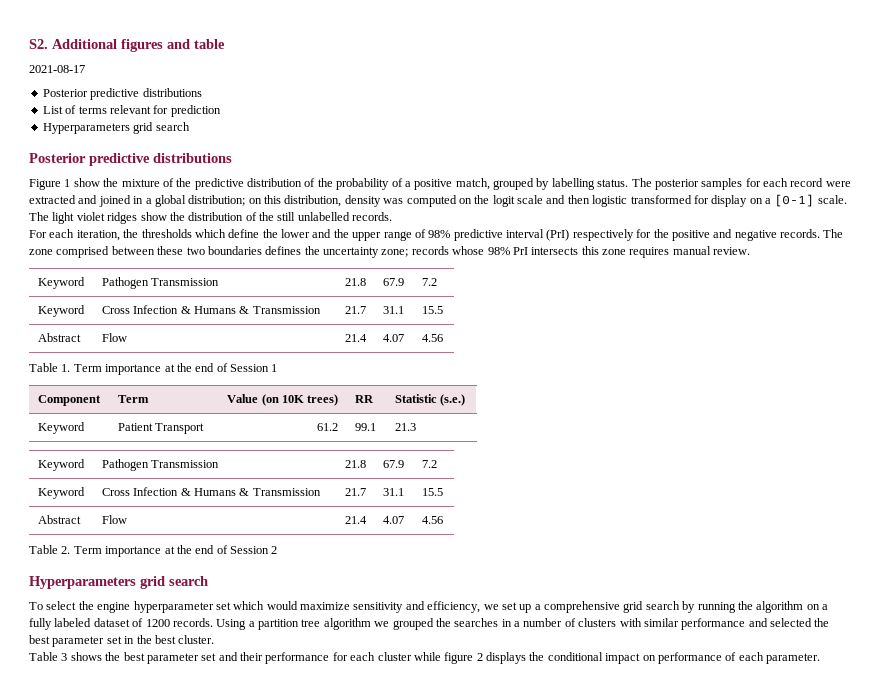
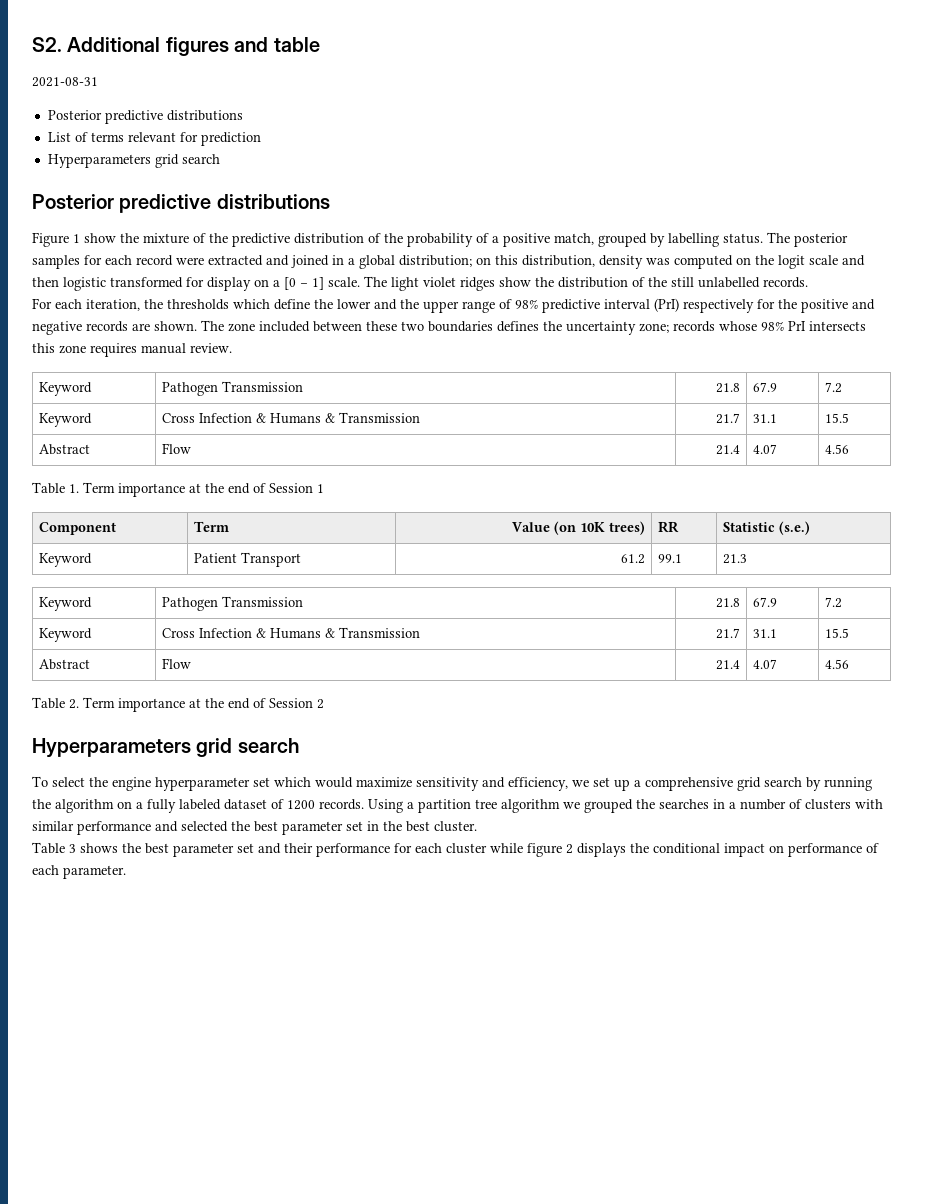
[29,65,85,73] 2021-08-17 -> [32,77,98,87] 2021-08-31
[774,194,815,207] [0-1] -> [284,277,324,290] [0 − 1]
[780,229,820,238] records. -> [86,321,197,332] records are shown.
[56,246,110,258] comprised -> [259,321,310,332] included

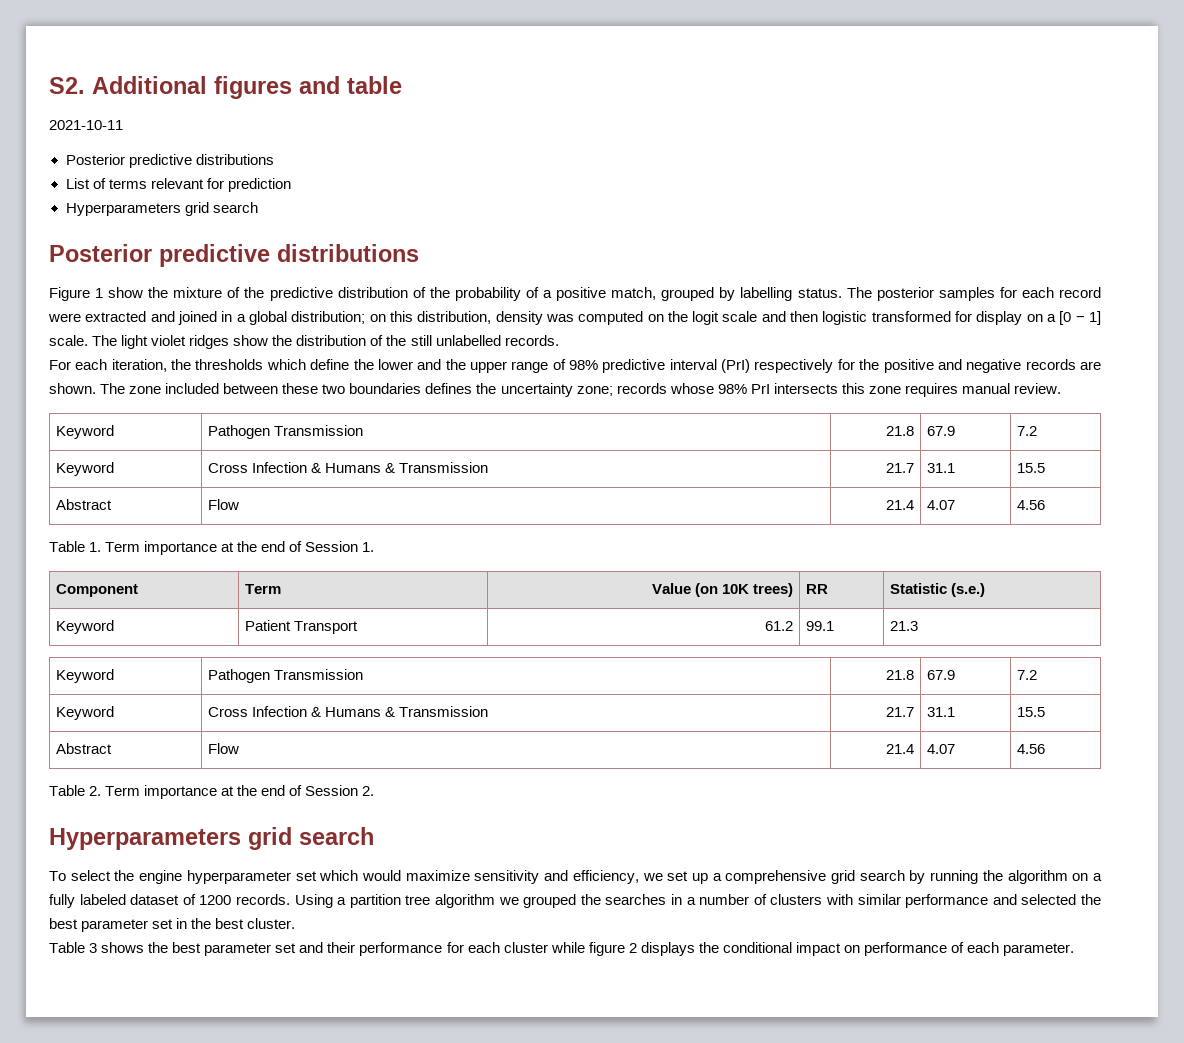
[32,77,98,87] 2021-08-31 -> [49,120,123,130] 2021-10-11
[317,484,324,493] 1 -> [362,542,375,552] 1.
[317,699,324,709] 2 -> [362,786,375,796] 2.

